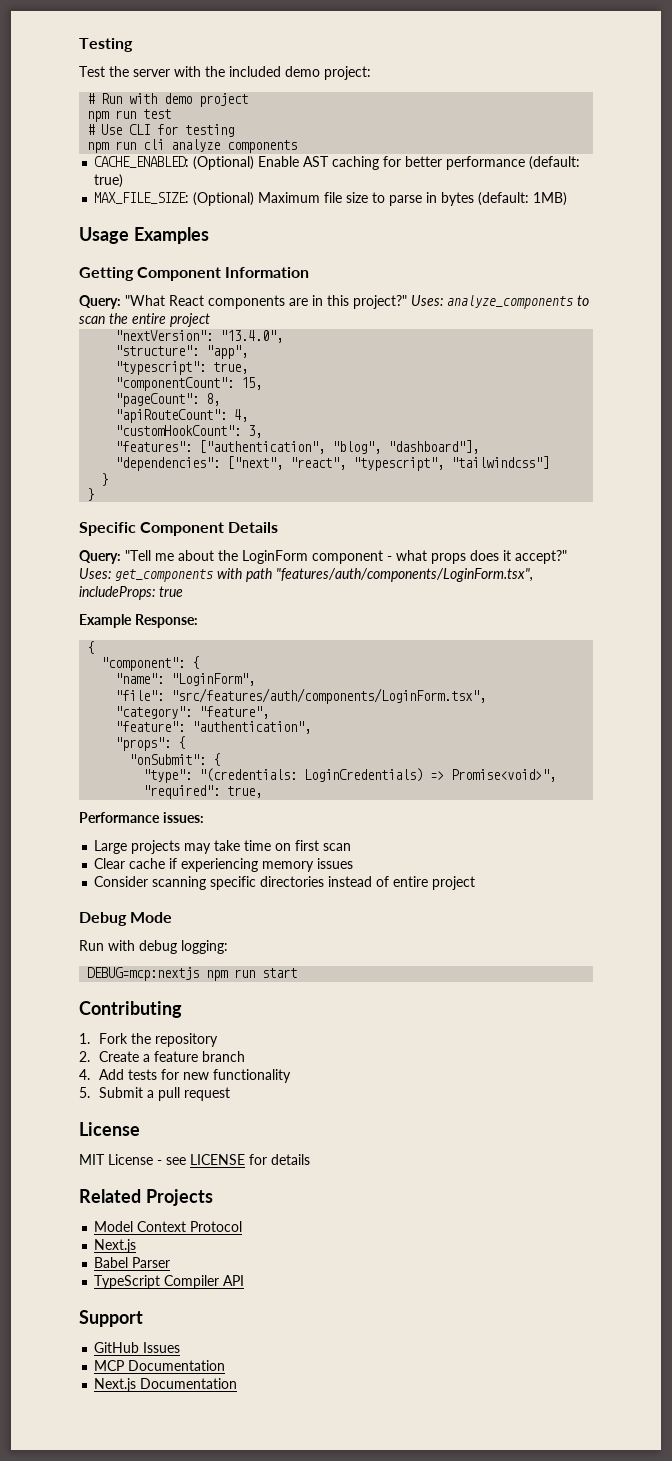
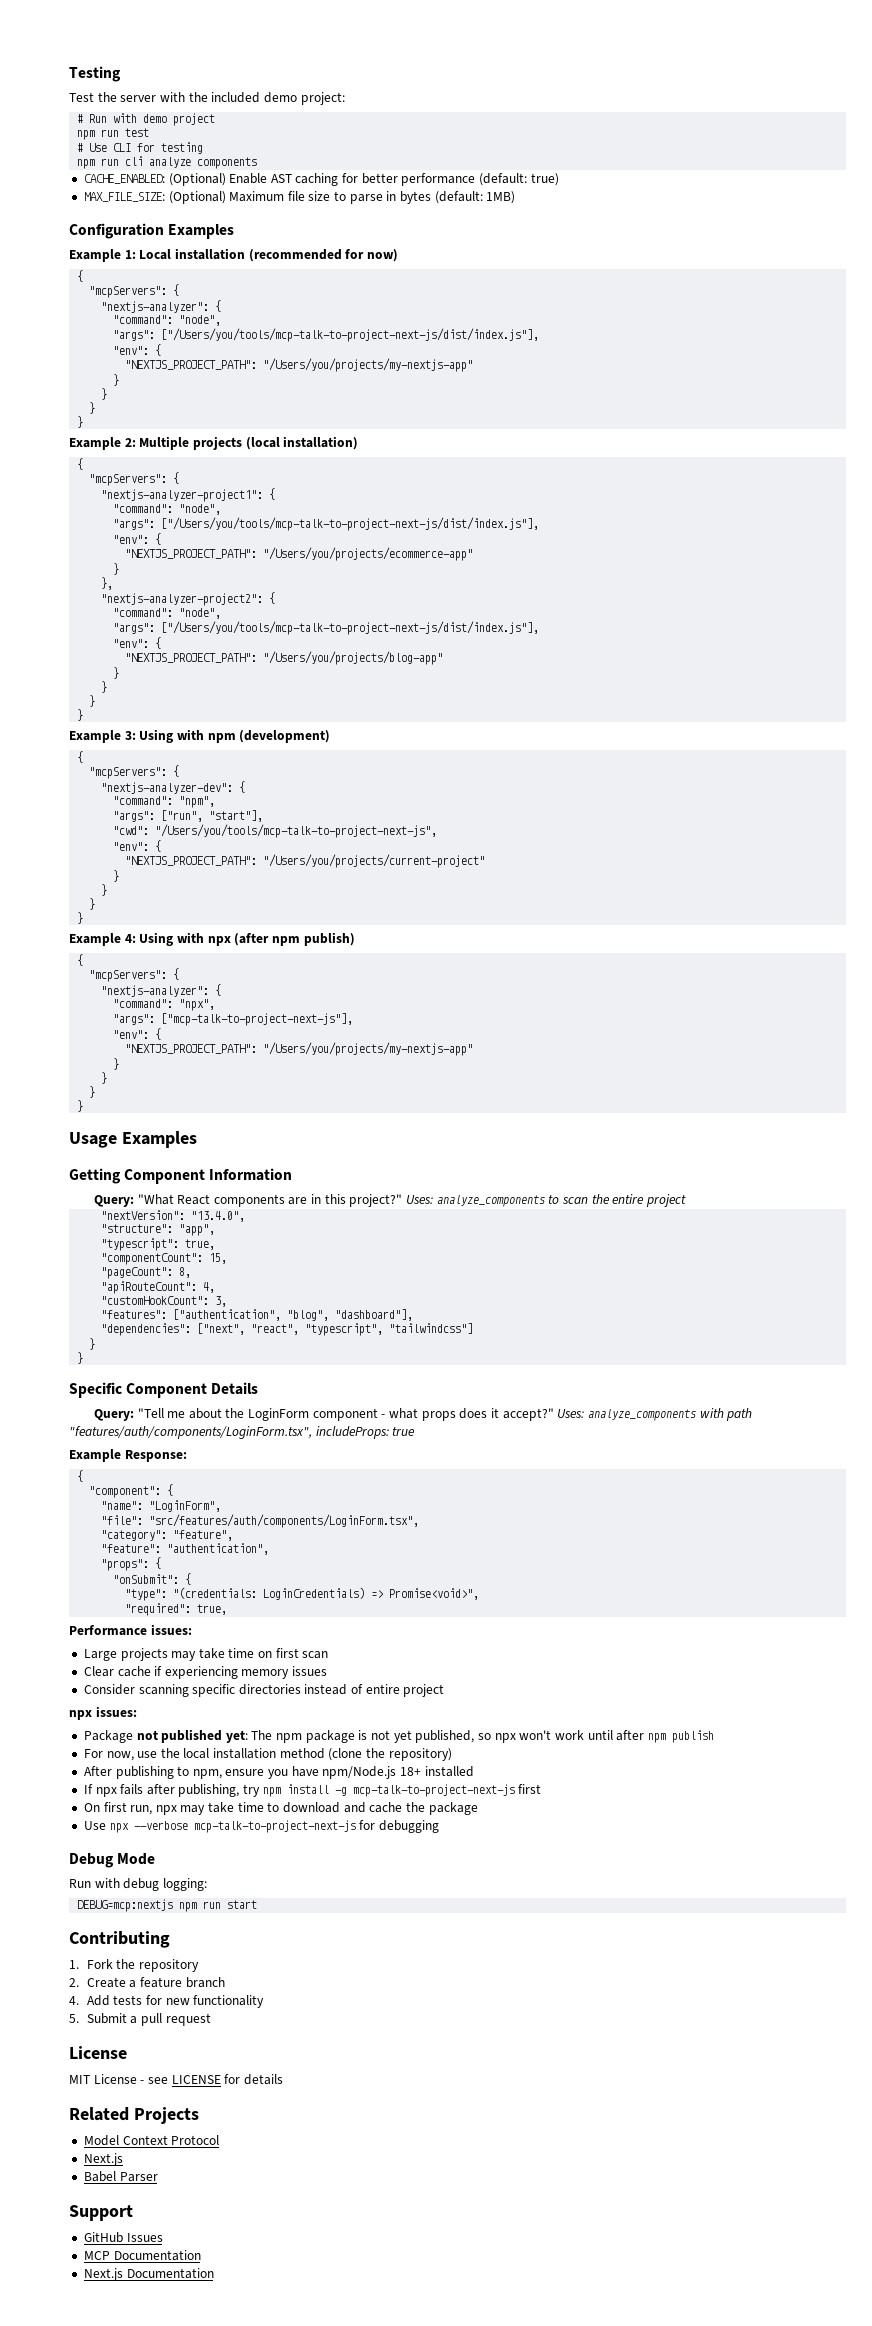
(568, 199) none -> [69,223,235,239] [69,248,398,262] [77,270,84,282] [89,284,180,298] [101,300,222,313] [113,315,222,326] [113,328,540,342] [113,344,162,356] [125,358,474,372] [113,374,120,386] [101,388,108,400] [89,402,96,414] [77,416,84,428] [69,436,359,450] [77,458,84,470] [89,472,180,486] [101,488,276,502] [113,504,222,515] [113,517,540,531] [113,533,162,545] [125,547,474,561] [113,563,120,575] [101,577,114,590] [101,592,276,606] [113,608,222,619] [113,621,540,635] [113,637,162,649] [125,651,444,665] [113,667,120,679] [101,681,108,693] [89,695,96,707] [77,709,84,721] [69,729,331,743] [77,751,84,763] [89,765,180,779] [101,781,246,794] [113,796,216,808] [113,810,264,822] [113,824,438,838] [113,840,162,852] [125,854,486,868] [113,870,120,882] [101,884,108,896] [89,898,96,910] [77,912,84,924] [69,932,355,946] [77,954,84,966] [89,968,180,982] [101,984,222,997] [113,999,216,1011] [113,1013,354,1026] [113,1028,162,1040] [125,1042,474,1056] [113,1058,120,1070] [101,1072,108,1084] [89,1086,96,1098] [77,1100,84,1112] // Configuration Examples // Example 1: Local installation (recommended for now) // { // "mcpServers": { // "nextjs-analyzer": { // "command": "node", // "args": ["/Users/you/tools/mcp-talk-to-project-next-js/dist/index.js"], // "env": { // "NEXTJS_PROJECT_PATH": "/Users/you/projects/my-nextjs-app" // } // } // } // } // Example 2: Multiple projects (local installation) // { // "mcpServers": { // "nextjs-analyzer-project1": { // "command": "node", // "args": ["/Users/you/tools/mcp-talk-to-project-next-js/dist/index.js"], // "env": { // "NEXTJS_PROJECT_PATH": "/Users/you/projects/ecommerce-app" // } // }, // "nextjs-analyzer-project2": { // "command": "node", // "args": ["/Users/you/tools/mcp-talk-to-project-next-js/dist/index.js"], // "env": { // "NEXTJS_PROJECT_PATH": "/Users/you/projects/blog-app" // } // } // } // } // Example 3: Using with npm (development) // { // "mcpServers": { // "nextjs-analyzer-dev": { // "command": "npm", // "args": ["run", "start"], // "cwd": "/Users/you/tools/mcp-talk-to-project-next-js", // "env": { // "NEXTJS_PROJECT_PATH": "/Users/you/projects/current-project" // } // } // } // } // Example 4: Using with npx (after npm publish) // { // "mcpServers": { // "nextjs-analyzer": { // "command": "npx", // "args": ["mcp-talk-to-project-next-js"], // "env": { // "NEXTJS_PROJECT_PATH": "/Users/you/projects/my-nextjs-app" // } // } // } // }
[115,569,213,582] get_components -> [587,1409,696,1421] analyze_components
(476, 883) none -> [69,1706,137,1720] [83,1729,714,1743] [83,1748,452,1761] [83,1766,474,1779] [83,1784,542,1797] [83,1802,478,1815] [83,1820,439,1833] // npx issues: // Package not published yet: The npm package is not yet published, so npx won't work until after npm publish // For now, use the local installation method (clone the repository) // After publishing to npm, ensure you have npm/Node.js 18+ installed // If npx fails after publishing, try npm install -g mcp-talk-to-project-next-js first // On first run, npx may take time to download and cache the package // Use npx --verbose mcp-talk-to-project-next-js for debugging
[94,1275,245,1289] // TypeScript Compiler API -> (158, 2177) none

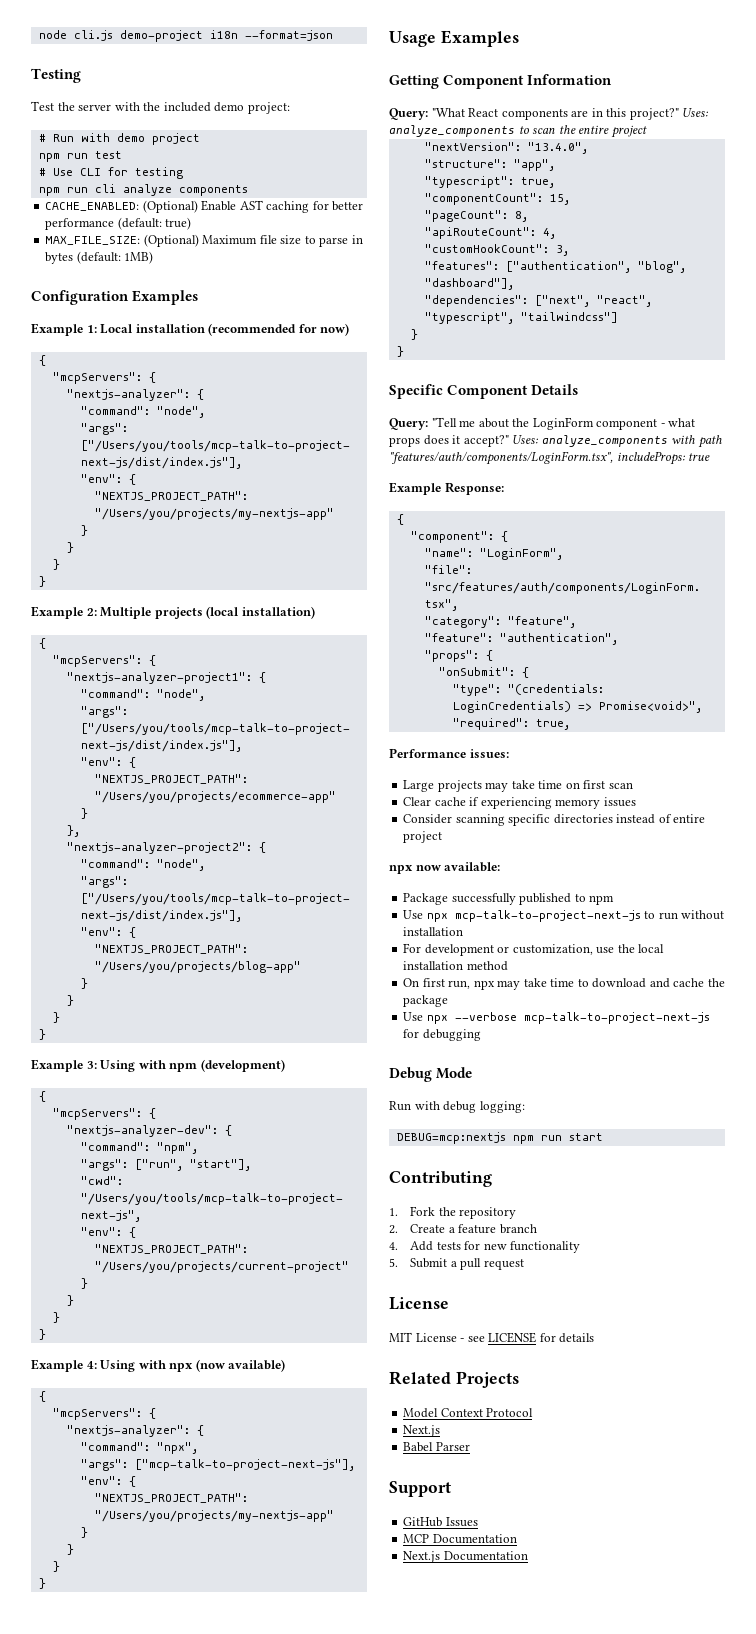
(69, 74) none -> [38,30,333,42] node cli.js demo-project i18n --format=json //
[234,932,355,946] (after npm publish) -> [195,1359,286,1372] (now available)
[95,1706,137,1717] issues: -> [415,862,501,872] now available:
[136,1729,714,1743] [83,1749,134,1761] not published yet: The npm package is not yet published, so npx won't work until after npm publish // For now, -> [451,893,615,905] [403,910,725,922] [403,927,464,936] [403,943,593,956] successfully published to npm // Use npx mcp-talk-to-project-next-js to run without installation // For development or customization,
[328,1748,452,1761] [83,1766,474,1779] [83,1784,542,1797] (clone the repository) // After publishing to npm, ensure you have npm/Node.js 18+ installed // If npx fails after publishing, try npm install -g mcp-talk-to-project-next-js first -> (508, 966) none

